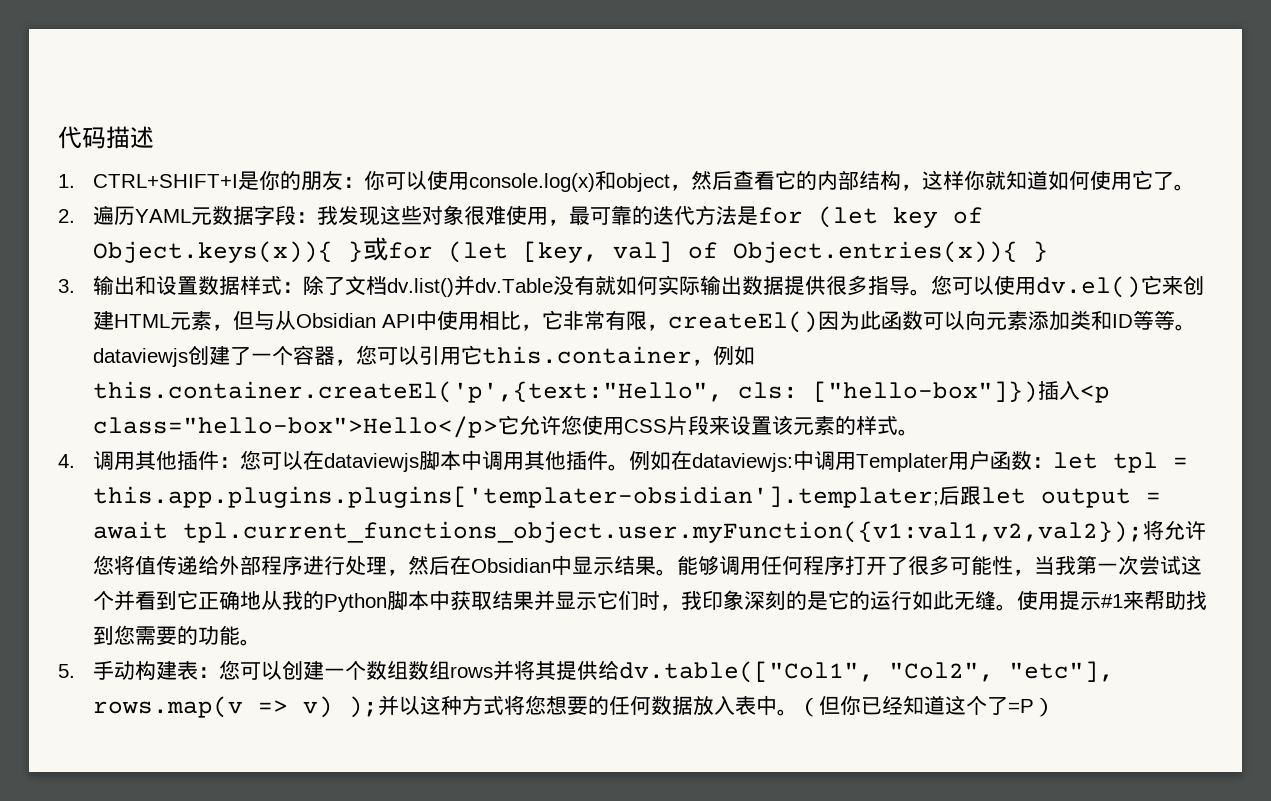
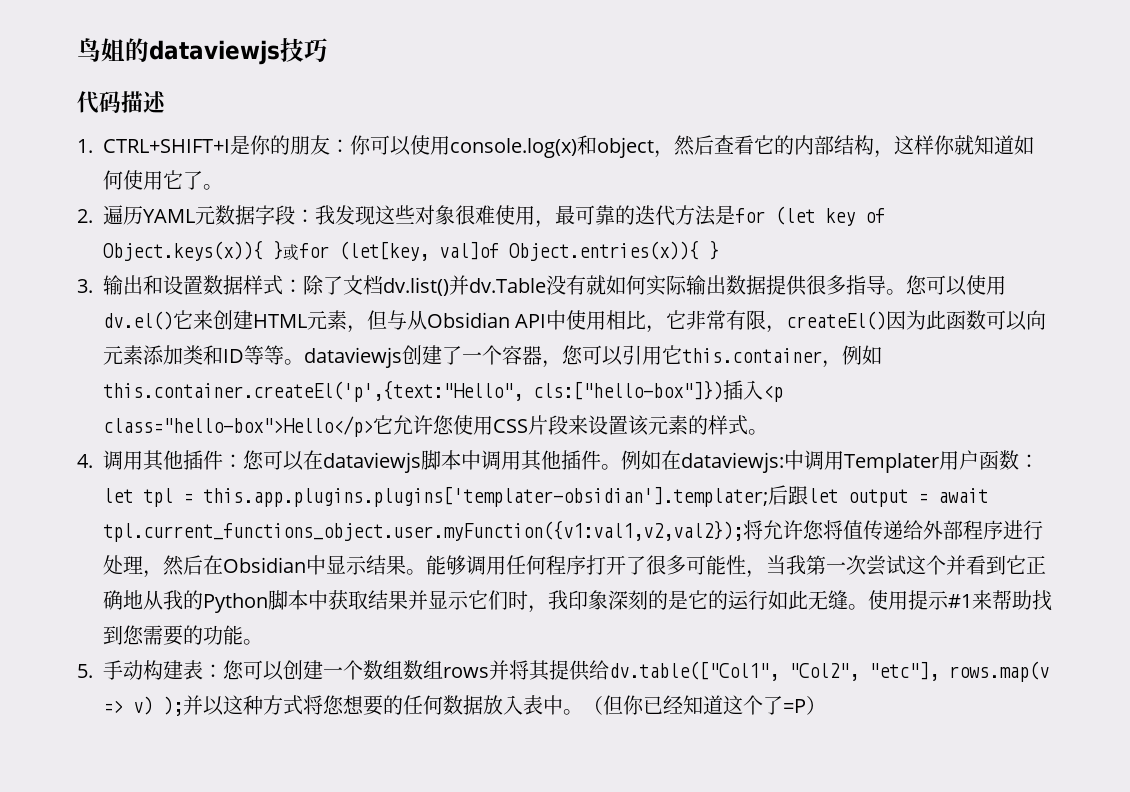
(58, 137) none -> [77,38,328,65] 鸟姐的dataviewjs技巧 //
[448,241,719,263] (let [key, val] of -> [339,241,499,261] (let[key, val]of
[738,381,1039,403] cls: ["hello-box"]}) -> [533,380,723,400] cls:["hello-box"]})

